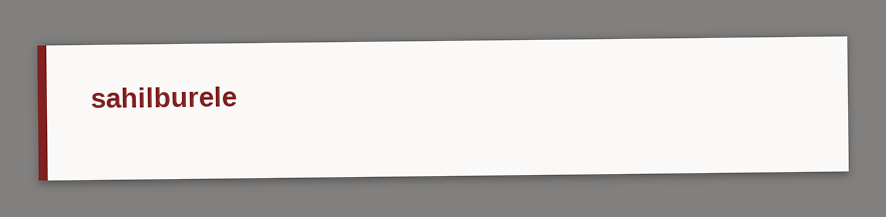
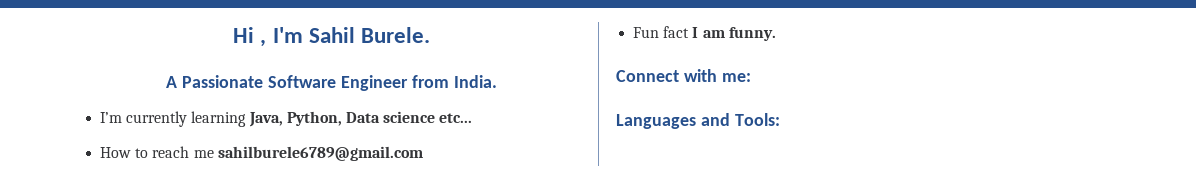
[90,86,237,108] sahilburele -> [233,27,430,47] [166,75,497,91] [100,111,473,127] [100,146,423,161] [633,26,776,41] [616,69,751,82] [616,113,780,129] Hi , I'm Sahil Burele. // A Passionate Software Engineer from India. // I’m currently learning Java, Python, Data science etc... // How to reach me sahilburele6789@gmail.com // Fun fact I am funny. // Connect with me: // Languages and Tools:

